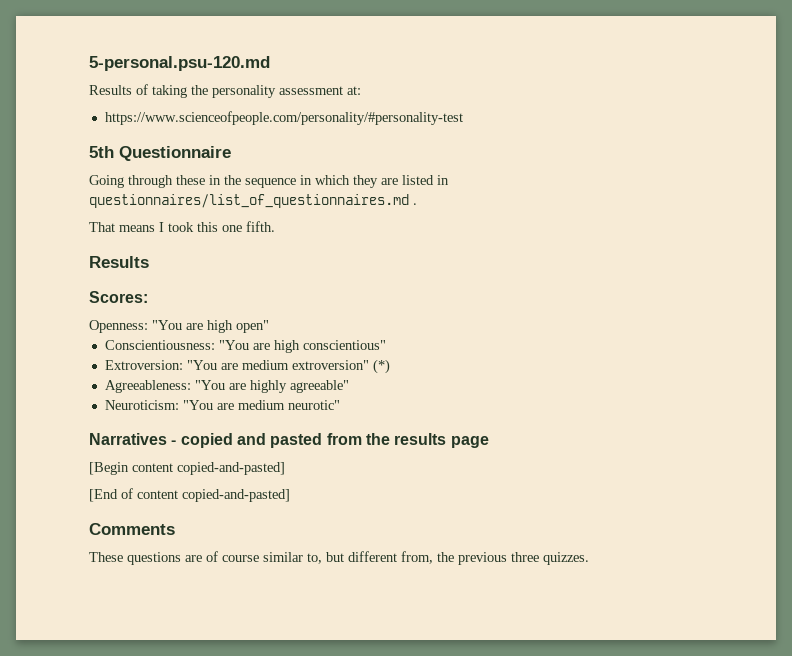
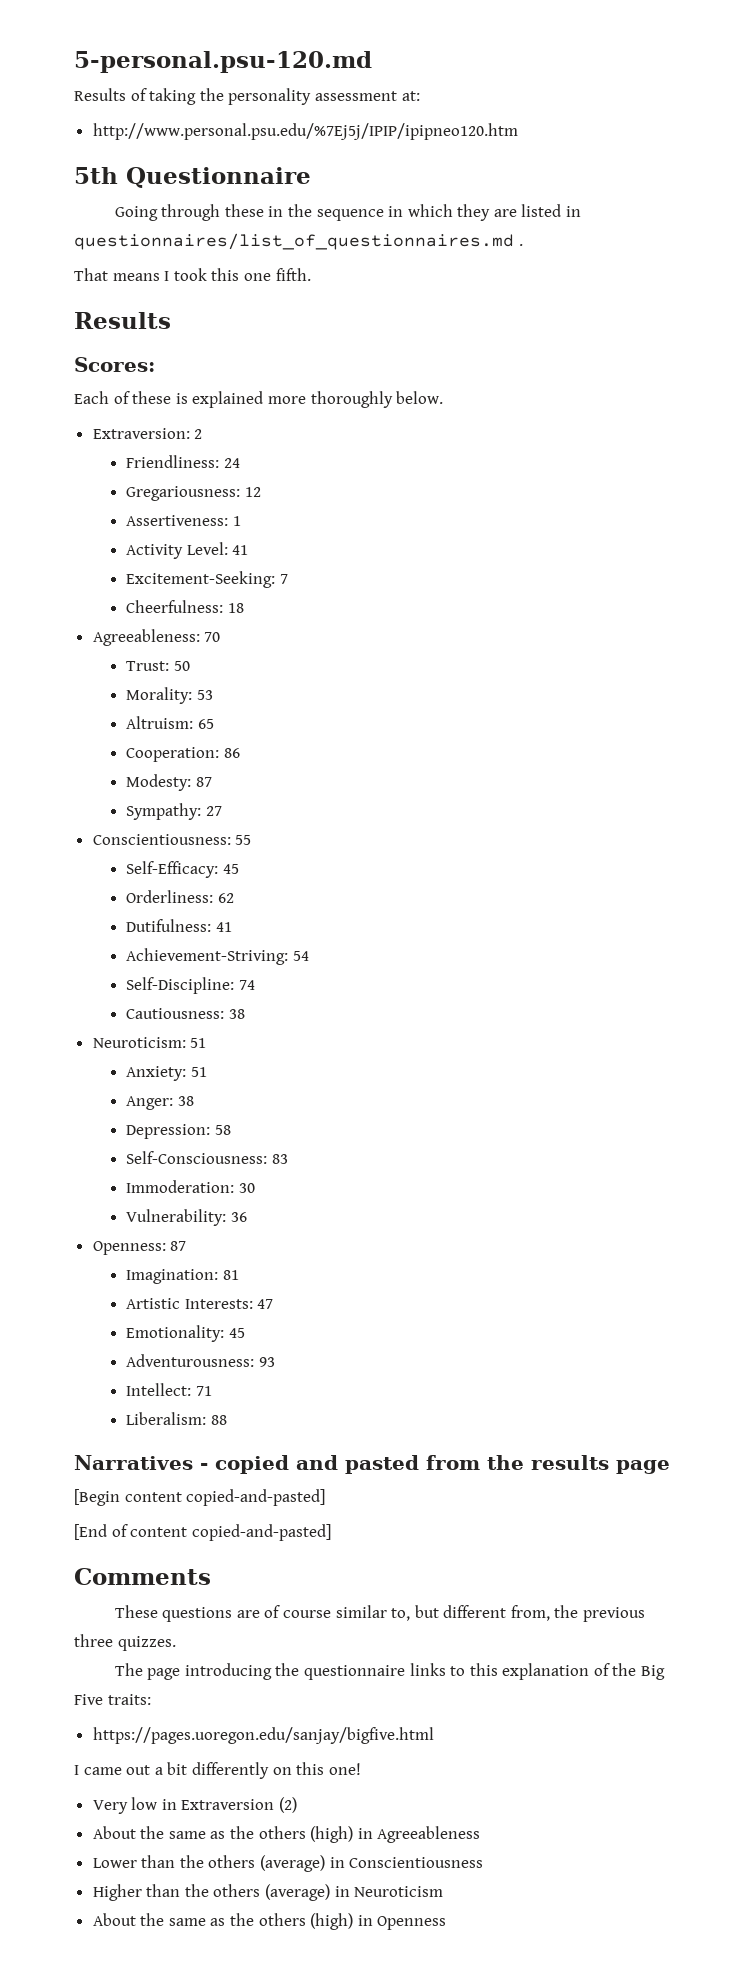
[104,111,463,125] https://www.scienceofpeople.com/personality/#personality-test -> [92,123,518,140] http://www.personal.psu.edu/%7Ej5j/IPIP/ipipneo120.htm
[89,320,269,333] [104,340,386,353] [104,359,390,374] [104,380,349,393] [104,400,340,410] Openness: "You are high open" // Conscientiousness: "You are high conscientious" // Extroversion: "You are medium extroversion" (*) // Agreeableness: "You are highly agreeable" // Neuroticism: "You are medium neurotic" -> [74,391,444,408] [92,428,203,439] [126,455,240,468] [126,486,261,501] [126,515,241,526] [126,542,249,559] [126,571,288,588] [126,600,244,613] [92,629,221,646] [126,661,190,671] [126,687,213,704] [126,716,214,729] [126,747,240,762] [126,774,212,791] [126,803,222,820] [92,834,252,845] [126,861,239,878] [126,890,234,903] [126,919,232,932] [126,948,309,965] [126,977,255,994] [126,1008,245,1019] [92,1037,207,1048] [126,1066,207,1081] [126,1096,194,1110] [126,1124,231,1139] [126,1151,288,1164] [126,1180,255,1193] [126,1209,247,1226] [92,1241,187,1255] [126,1269,239,1284] [126,1298,274,1309] [126,1325,245,1342] [126,1354,275,1367] [126,1383,212,1396] [126,1412,227,1425] Each of these is explained more thoroughly below. // Extraversion: 2 // Friendliness: 24 // Gregariousness: 12 // Assertiveness: 1 // Activity Level: 41 // Excitement-Seeking: 7 // Cheerfulness: 18 // Agreeableness: 70 // Trust: 50 // Morality: 53 // Altruism: 65 // Cooperation: 86 // Modesty: 87 // Sympathy: 27 // Conscientiousness: 55 // Self-Efficacy: 45 // Orderliness: 62 // Dutifulness: 41 // Achievement-Striving: 54 // Self-Discipline: 74 // Cautiousness: 38 // Neuroticism: 51 // Anxiety: 51 // Anger: 38 // Depression: 58 // Self-Consciousness: 83 // Immoderation: 30 // Vulnerability: 36 // Openness: 87 // Imagination: 81 // Artistic Interests: 47 // Emotionality: 45 // Adventurousness: 93 // Intellect: 71 // Liberalism: 88
(589, 558) none -> [114,1663,666,1680] [74,1694,151,1705] [92,1727,434,1744] [74,1762,361,1779] [92,1797,298,1814] [92,1826,481,1843] [92,1855,484,1872] [92,1884,444,1901] [92,1913,447,1930] // The page introducing the questionnaire links to this explanation of the Big Five traits: // https://pages.uoregon.edu/sanjay/bigfive.html // I came out a bit differently on this one! // Very low in Extraversion (2) // About the same as the others (high) in Agreeableness // Lower than the others (average) in Conscientiousness // Higher than the others (average) in Neuroticism // About the same as the others (high) in Openness

